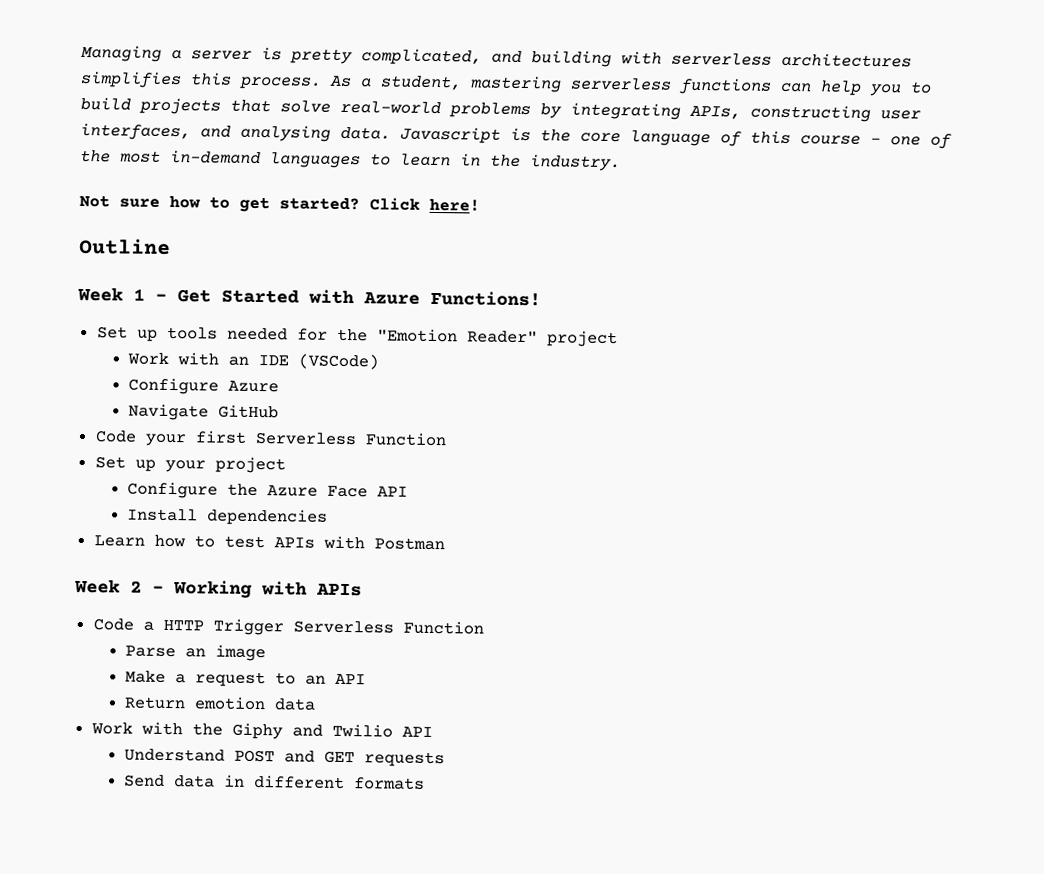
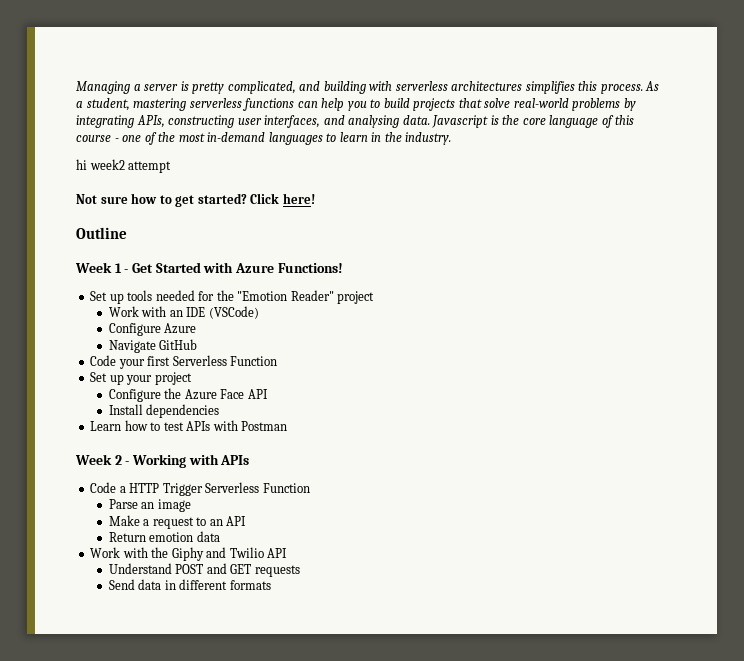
(621, 163) none -> [76,159,172,173] // hi week2 attempt

